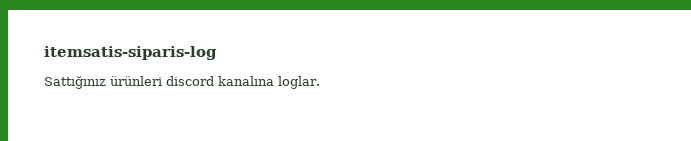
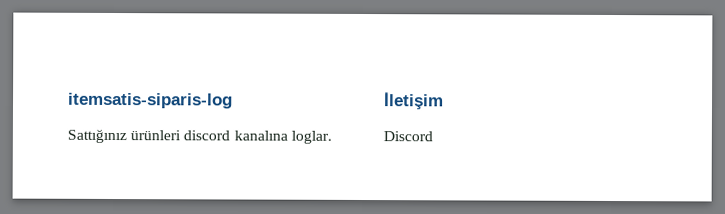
(320, 82) none -> [383,92,444,110] [383,131,433,142] // İletişim // Discord

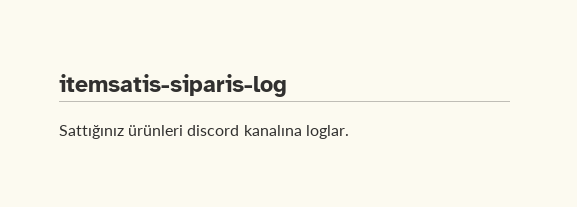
[383,92,444,110] [383,131,433,142] // İletişim // Discord -> (349, 132) none

